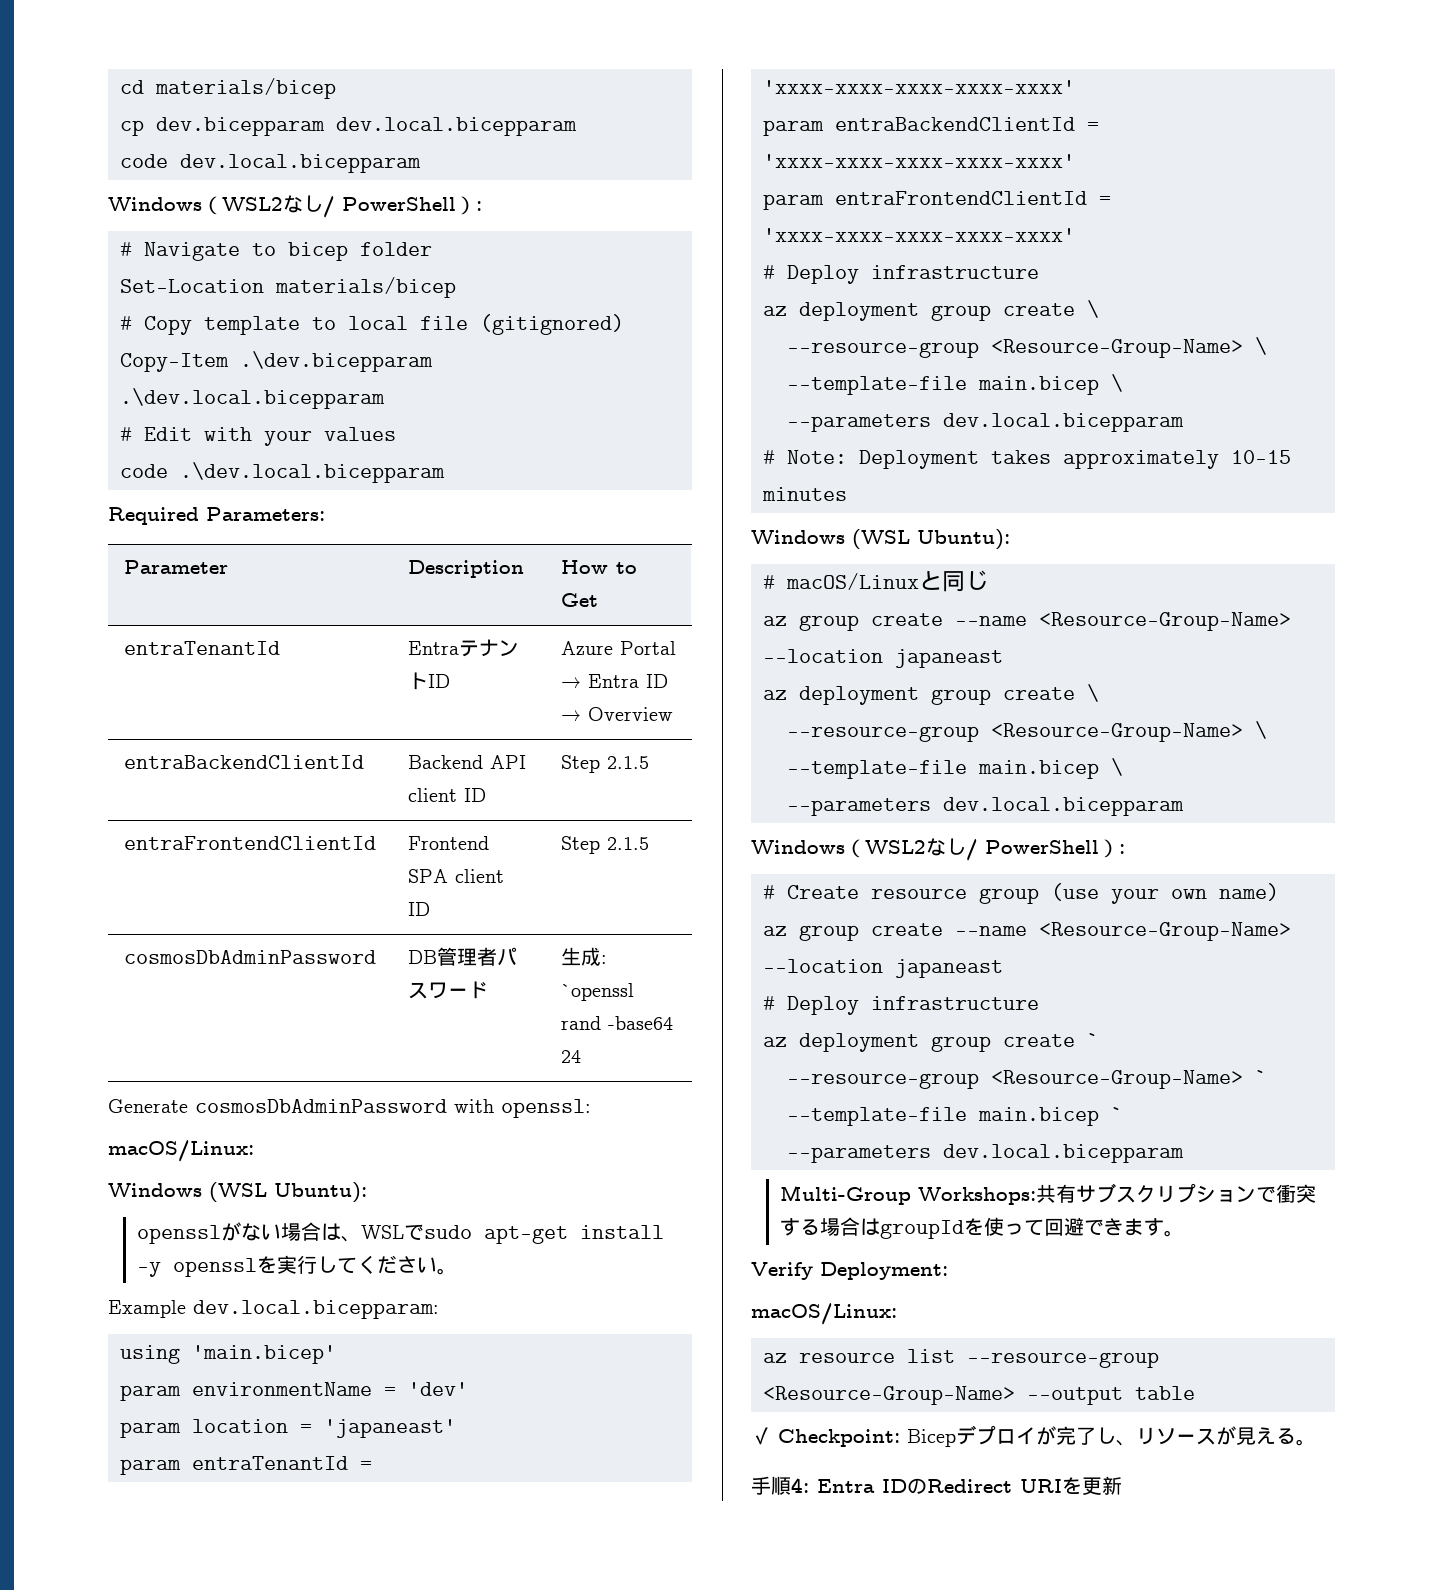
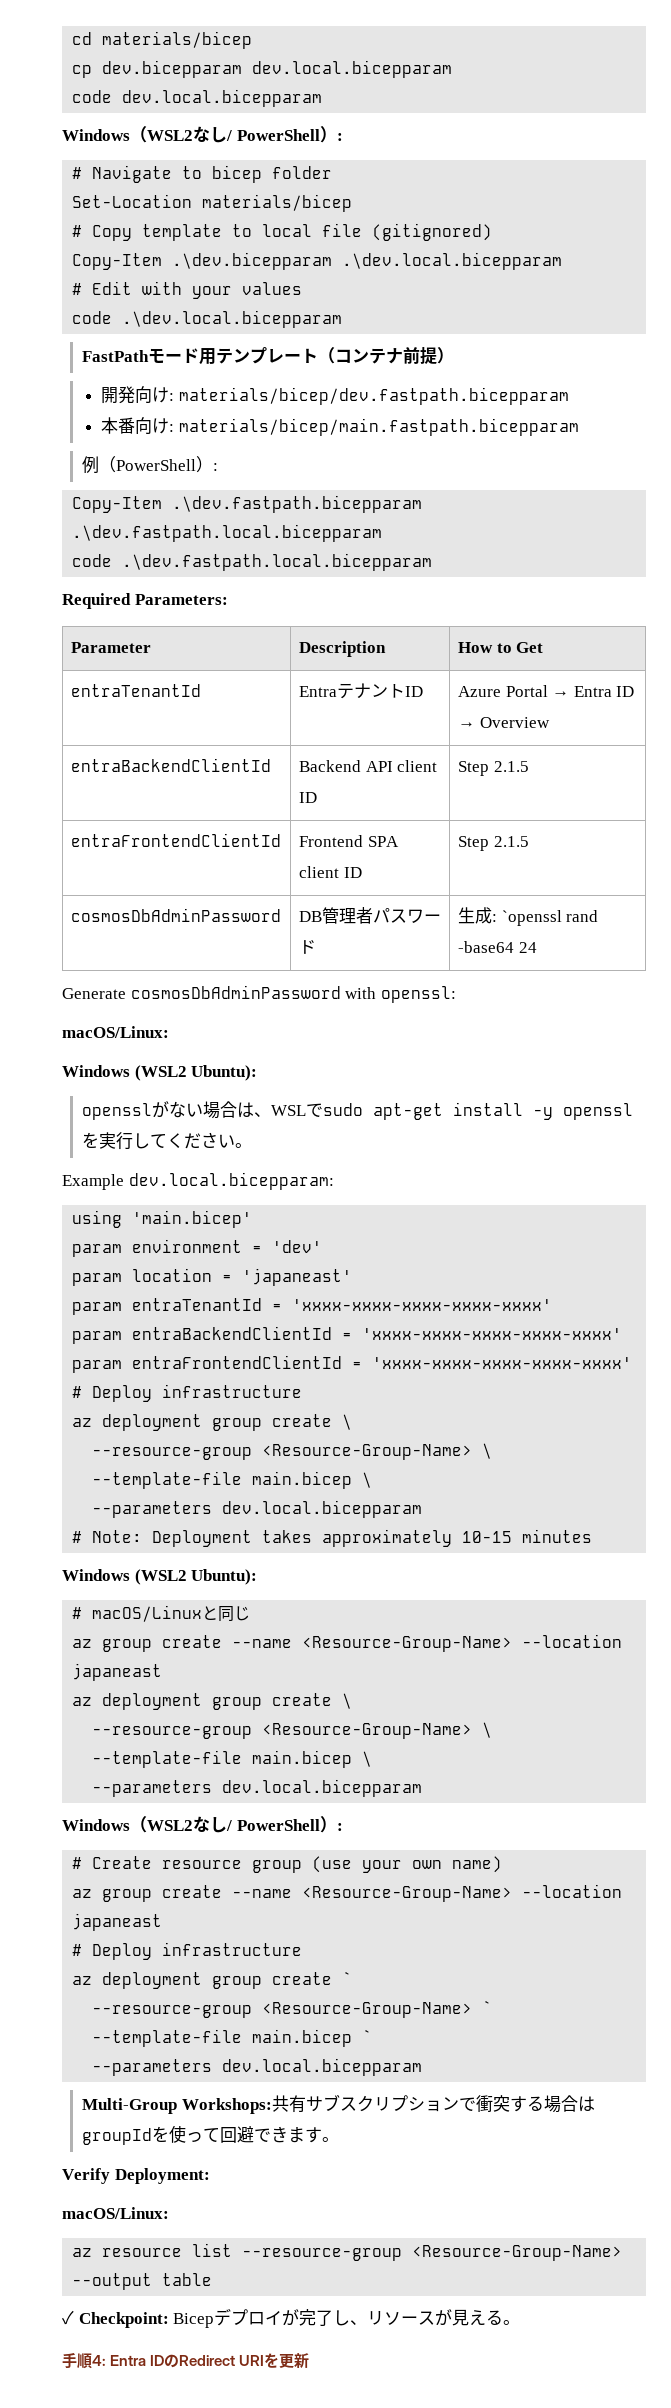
(445, 472) none -> [82,347,455,365] [101,386,569,405] [101,417,579,436] [82,456,219,474] [72,495,423,513] [72,524,383,542] [72,553,433,571] // FastPathモード用テンプレート（コンテナ前提） // 開発向け: materials/bicep/dev.fastpath.bicepparam // 本番向け: materials/bicep/main.fastpath.bicepparam // 例（PowerShell）: // Copy-Item .\dev.fastpath.bicepparam .\dev.fastpath.local.bicepparam // code .\dev.fastpath.local.bicepparam
[209,1182,267,1202] (WSL -> [134,1065,187,1081] (WSL2
[192,1382,372,1396] environmentName -> [132,1239,243,1253] environment
[852,529,910,549] (WSL -> [134,1569,187,1585] (WSL2

